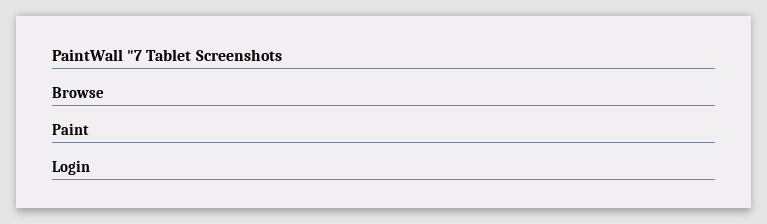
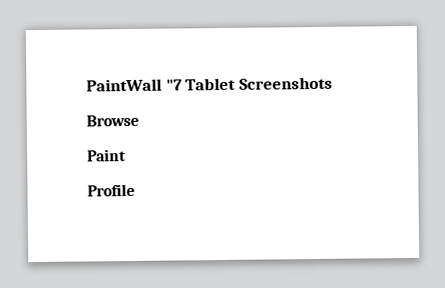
[52,160,90,175] Login -> [87,183,135,197] Profile

